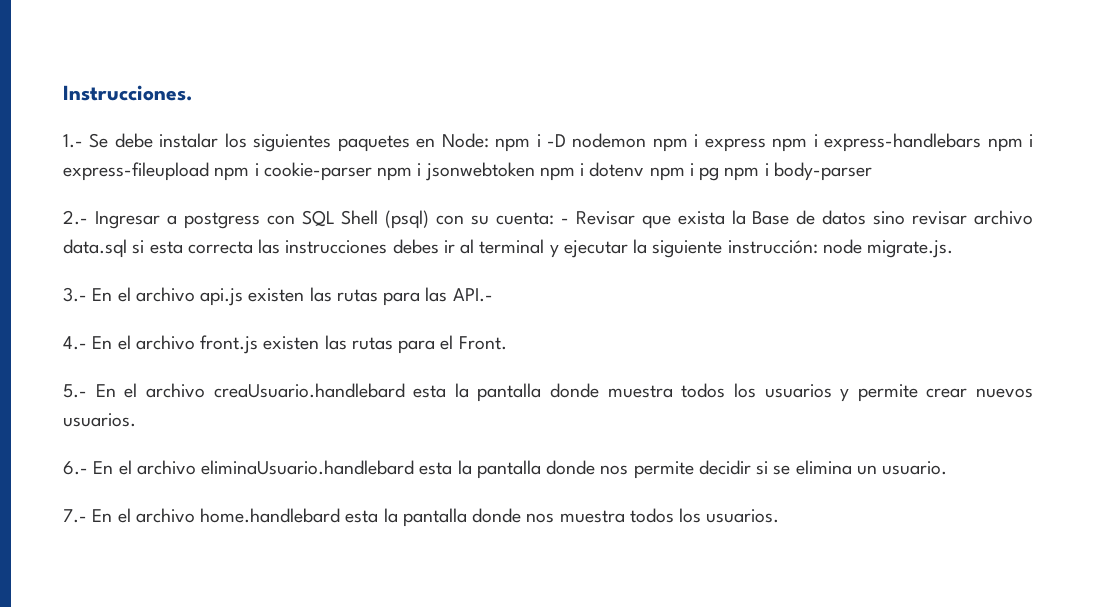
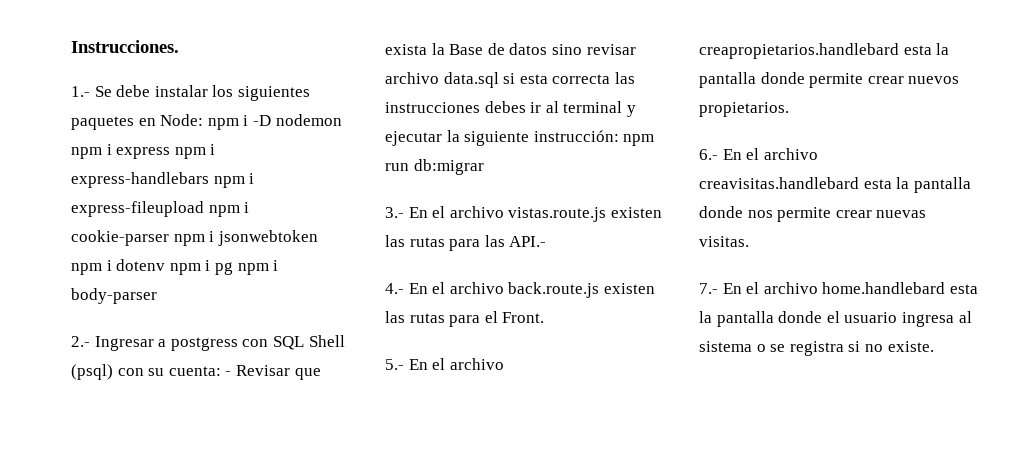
[822,239,954,258] node migrate.js. -> [623,134,655,146] [385,159,484,175] npm run db:migrar
[200,288,244,306] api.js -> [508,207,607,222] vistas.route.js
[200,335,259,354] front.js -> [508,282,600,298] back.route.js
[213,383,850,402] creaUsuario.handlebard esta la pantalla donde muestra todos los usuarios y -> [699,43,950,59] [699,72,805,88] creapropietarios.handlebard esta la pantalla donde
[63,413,136,427] usuarios. -> [699,102,789,117] propietarios.
[201,460,415,475] eliminaUsuario.handlebard -> [699,177,859,189] creavisitas.handlebard
[698,460,948,475] decidir si se elimina un usuario. -> [835,210,927,218] [699,236,749,247] crear nuevas visitas.
[526,508,780,523] nos muestra todos los usuarios. -> [826,311,972,327] [699,341,934,356] el usuario ingresa al sistema o se registra si no existe.

